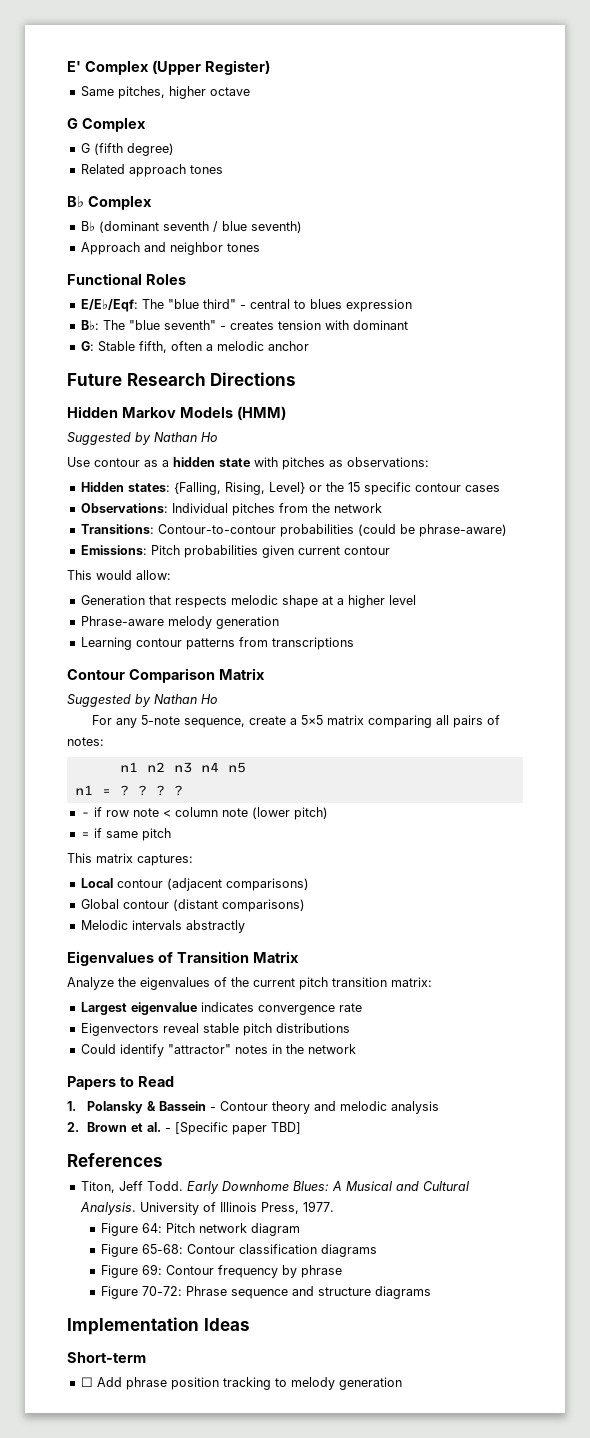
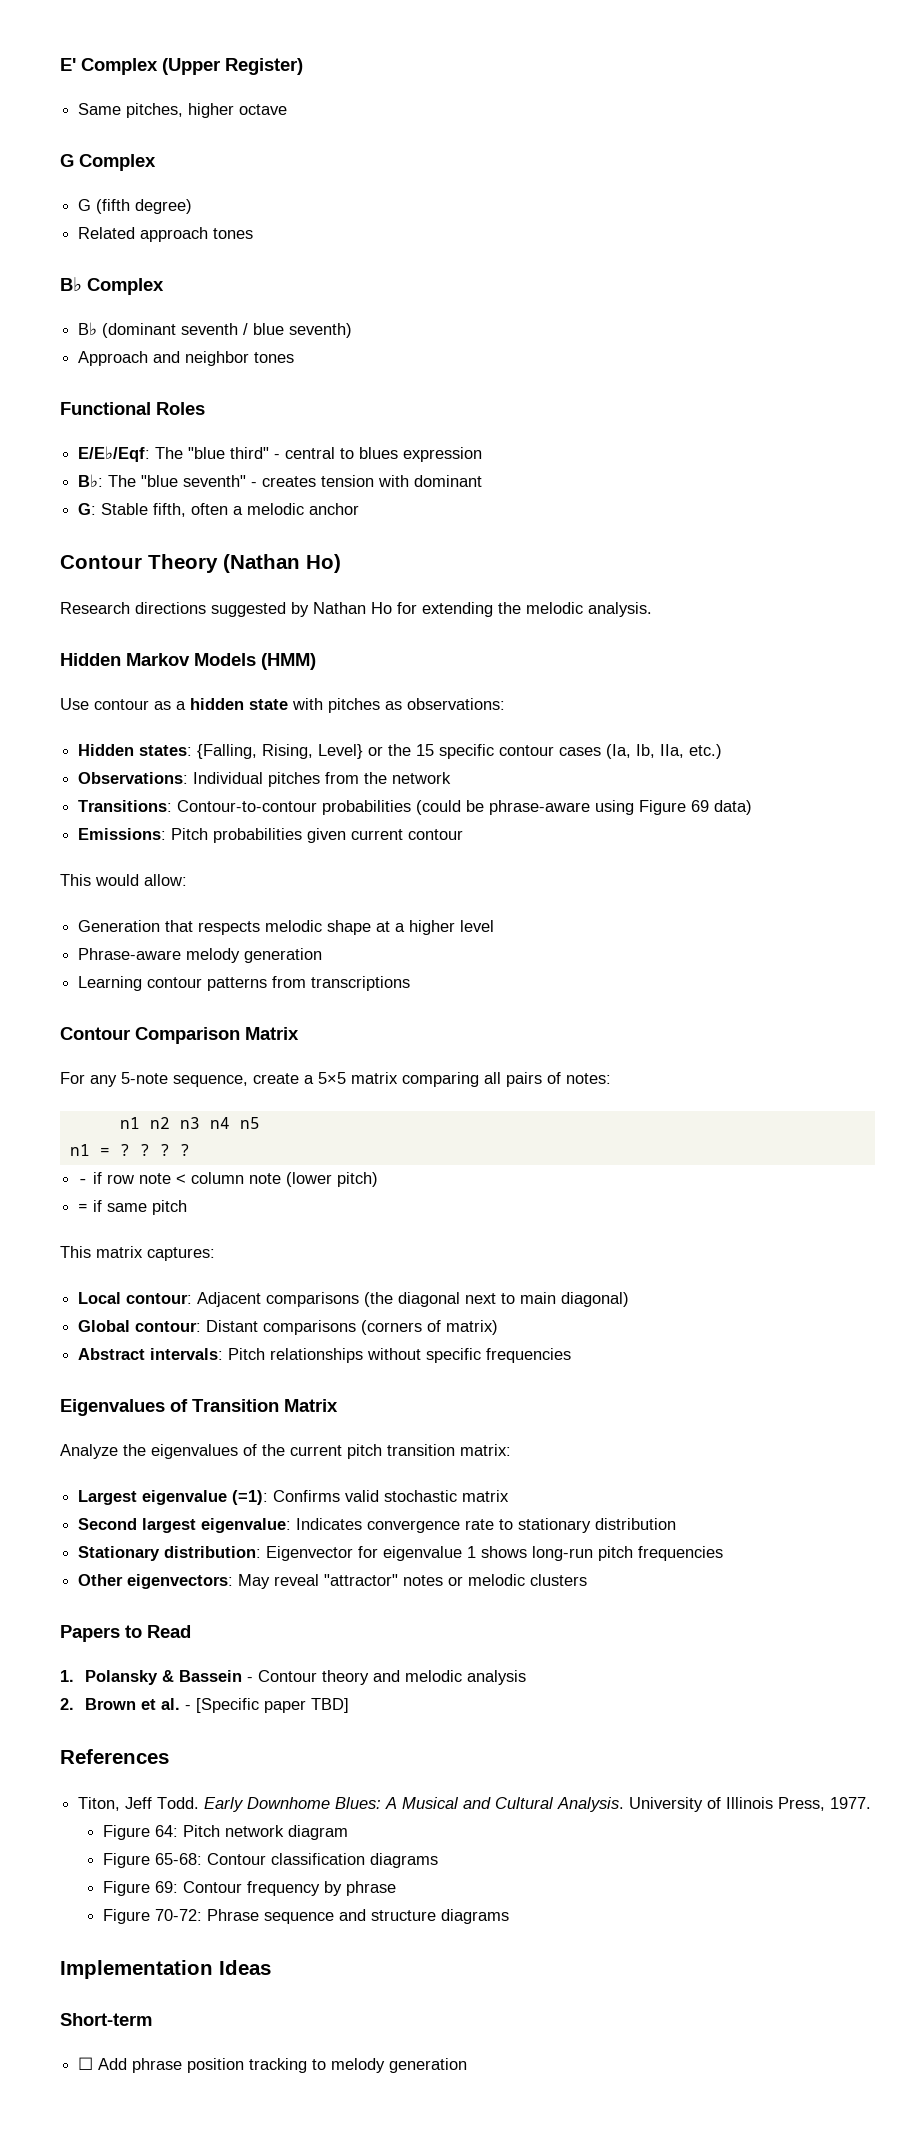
[67,372,297,386] Future Research Directions -> [60,554,341,573] [60,602,652,617] Contour Theory (Nathan Ho) // Research directions suggested by Nathan Ho for extending the melodic analysis.
[67,432,218,445] // Suggested by Nathan Ho -> (316, 661) none
(500, 488) none -> [606,744,723,759] (Ia, Ib, IIa, etc.)
[418,524,507,537] phrase-aware) -> [489,800,753,815] phrase-aware using Figure 69 data)
[67,694,218,707] // Suggested by Nathan Ho -> (299, 1033) none
[116,878,309,891] [80,899,305,912] [80,920,245,933] contour (adjacent comparisons) // Global contour (distant comparisons) // Melodic intervals abstractly -> [126,1292,630,1307] [78,1320,499,1335] [78,1348,572,1363] contour: Adjacent comparisons (the diagonal next to main diagonal) // Global contour: Distant comparisons (corners of matrix) // Abstract intervals: Pitch relationships without specific frequencies
[200,1002,362,1015] [80,1023,350,1036] [80,1044,356,1057] indicates convergence rate // Eigenvectors reveal stable pitch distributions // Could identify "attractor" notes in the network -> [232,1490,510,1505] [78,1518,677,1533] [78,1546,724,1561] [78,1574,588,1589] (=1): Confirms valid stochastic matrix // Second largest eigenvalue: Indicates convergence rate to stationary distribution // Stationary distribution: Eigenvector for eigenvalue 1 shows long-run pitch frequencies // Other eigenvectors: May reveal "attractor" notes or melodic clusters

